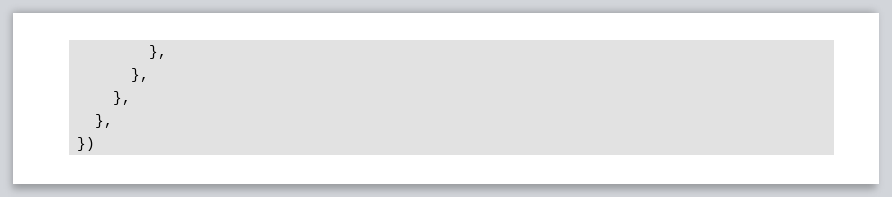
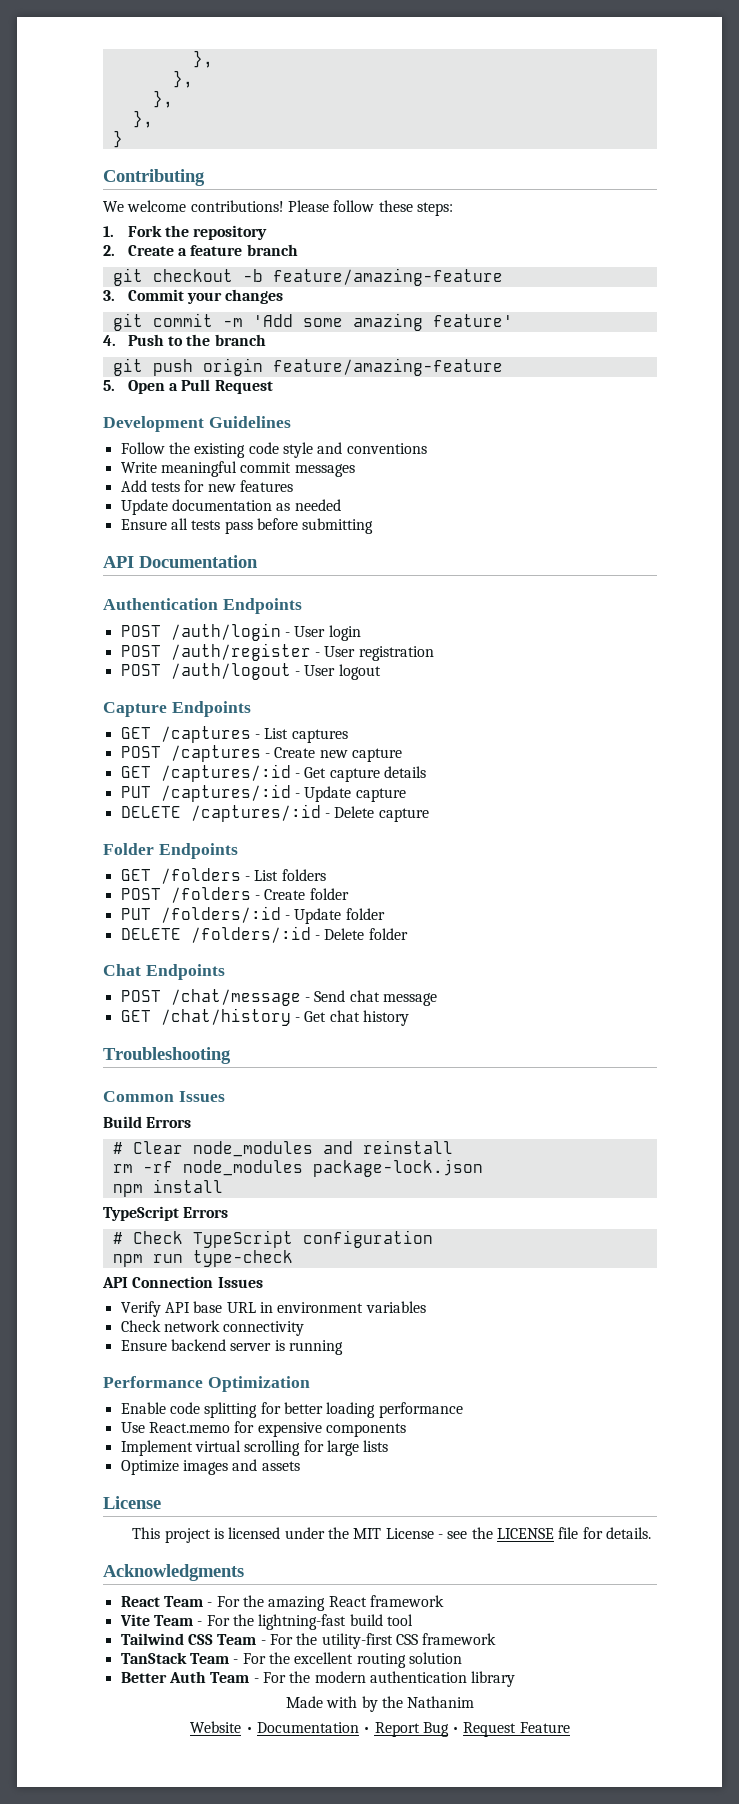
[77,137,96,151] }) -> [112,130,123,148] [103,169,205,186] [103,200,453,216] [103,225,268,240] [103,244,298,256] [112,268,503,286] [103,289,284,304] [112,313,513,331] [103,334,266,346] [112,358,503,376] [103,379,273,394] [103,416,291,432] [120,442,427,458] [120,461,355,477] [120,480,293,492] [120,499,341,515] [120,518,374,534] [103,555,258,568] [103,598,302,614] [120,623,361,641] [120,643,434,661] [120,663,381,680] [103,701,251,717] [120,726,348,743] [120,745,402,762] [120,764,426,782] [120,784,406,802] [120,804,429,822] [103,843,238,859] [120,868,326,884] [120,887,349,903] [120,906,385,924] [120,926,408,943] [103,964,225,980] [120,989,437,1006] [120,1008,409,1026] [103,1047,231,1064] [103,1091,225,1102] [103,1116,192,1128] [112,1140,453,1157] [112,1159,483,1177] [112,1179,223,1197] [103,1206,229,1221] [112,1230,433,1248] [112,1250,293,1267] [102,1276,263,1288] [120,1301,426,1317] [120,1320,305,1336] [120,1339,343,1355] [103,1376,310,1392] [120,1402,463,1418] [120,1421,406,1437] [120,1440,389,1456] [120,1459,300,1475] [103,1496,161,1509] [132,1527,651,1543] [103,1564,244,1581] [120,1595,444,1611] [119,1614,413,1630] [120,1633,497,1649] [120,1652,462,1668] [120,1671,516,1687] [285,1696,475,1712] [190,1721,570,1737] } // Contributing // We welcome contributions! Please follow these steps: // 1. Fork the repository // 2. Create a feature branch // git checkout -b feature/amazing-feature // 3. Commit your changes // git commit -m 'Add some amazing feature' // 4. Push to the branch // git push origin feature/amazing-feature // 5. Open a Pull Request // Development Guidelines // Follow the existing code style and conventions // Write meaningful commit messages // Add tests for new features // Update documentation as needed // Ensure all tests pass before submitting // API Documentation // Authentication Endpoints // POST /auth/login - User login // POST /auth/register - User registration // POST /auth/logout - User logout // Capture Endpoints // GET /captures - List captures // POST /captures - Create new capture // GET /captures/:id - Get capture details // PUT /captures/:id - Update capture // DELETE /captures/:id - Delete capture // Folder Endpoints // GET /folders - List folders // POST /folders - Create folder // PUT /folders/:id - Update folder // DELETE /folders/:id - Delete folder // Chat Endpoints // POST /chat/message - Send chat message // GET /chat/history - Get chat history // Troubleshooting // Common Issues // Build Errors // # Clear node_modules and reinstall // rm -rf node_modules package-lock.json // npm install // TypeScript Errors // # Check TypeScript configuration // npm run type-check // API Connection Issues // Verify API base URL in environment variables // Check network connectivity // Ensure backend server is running // Performance Optimization // Enable code splitting for better loading performance // Use React.memo for expensive components // Implement virtual scrolling for large lists // Optimize images and assets // License // This project is licensed under the MIT License - see the LICENSE file for details. // Acknowledgments // React Team - For the amazing React framework // Vite Team - For the lightning-fast build tool // Tailwind CSS Team - For the utility-first CSS framework // TanStack Team - For the excellent routing solution // Better Auth Team - For the modern authentication library // Made with by the Nathanim // Website • Documentation • Report Bug • Request Feature

